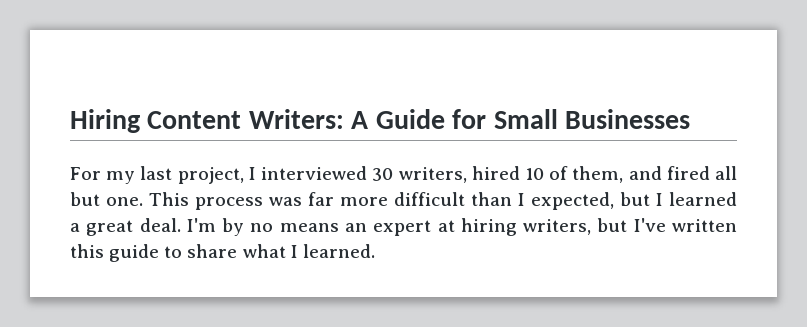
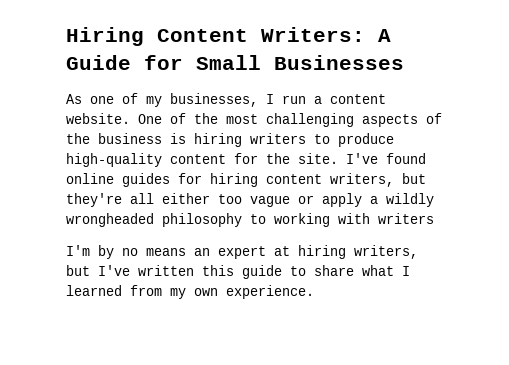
[70,166,737,184] [70,192,737,210] [70,218,181,236] For my last project, I interviewed 30 writers, hired 10 of them, and fired all but one. This process was far more difficult than I expected, but I learned a great deal. -> [66,93,386,107] [66,113,442,127] [66,133,394,147] [66,153,426,167] [66,173,426,187] [66,193,434,207] [66,213,434,227] As one of my businesses, I run a content website. One of the most challenging aspects of the business is hiring writers to produce high-quality content for the site. I've found online guides for hiring content writers, but they're all either too vague or apply a wildly wrongheaded philosophy to working with writers //
[302,244,375,258] learned. -> [66,285,314,299] learned from my own experience.

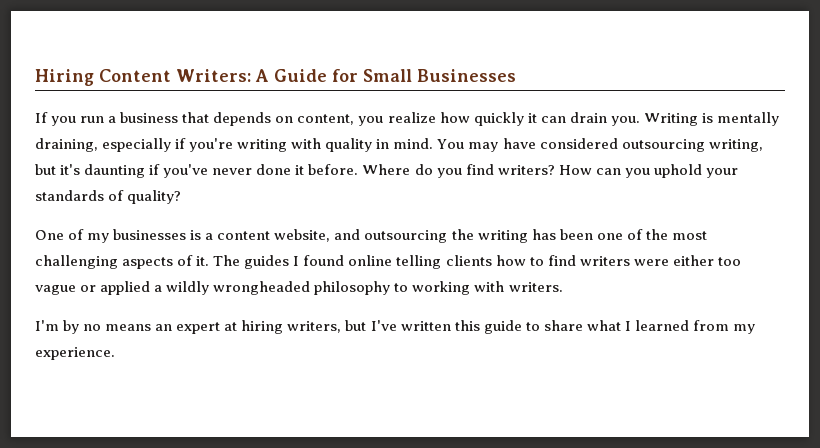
[66,93,386,107] [66,113,162,124] As one of my businesses, I run a content website. One -> [35,112,779,126] [35,138,763,152] [35,164,738,178] [35,190,182,204] [35,229,623,243] If you run a business that depends on content, you realize how quickly it can drain you. Writing is mentally draining, especially if you're writing with quality in mind. You may have considered outsourcing writing, but it's daunting if you've never done it before. Where do you find writers? How can you uphold your standards of quality? // One of my businesses is a content website, and outsourcing the writing has been one
[66,133,394,147] [66,153,426,167] [66,173,426,187] [66,193,154,207] the business is hiring writers to produce high-quality content for the site. I've found online guides for hiring content writers, but they're all -> [196,255,669,269] it. The guides I found online telling clients how to find writers were
[322,193,362,207] apply -> [100,281,151,295] applied
[378,213,434,224] writers -> [508,282,563,292] writers.
[194,288,218,296] own -> (755, 329) none

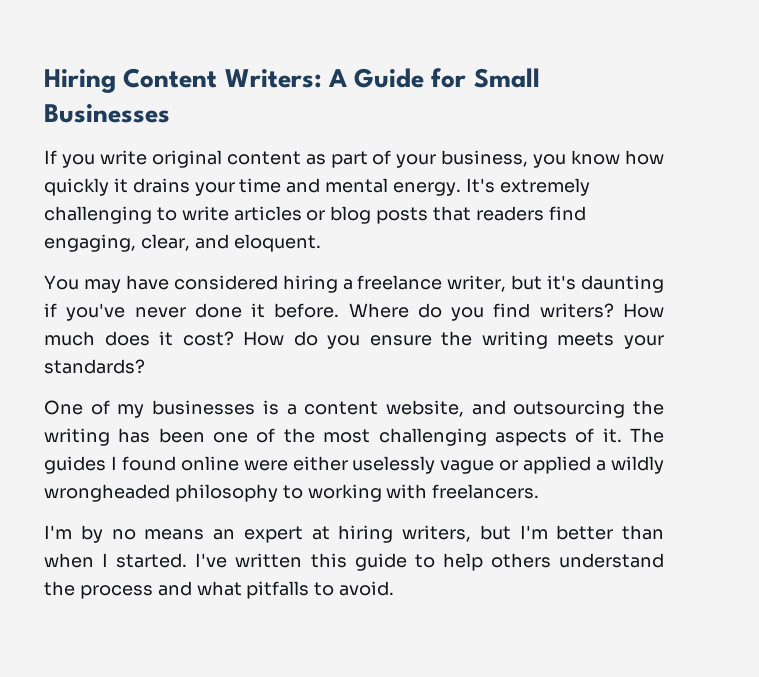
[80,112,779,126] [35,138,763,152] run a business that depends on content, you realize how quickly it can drain you. Writing is mentally draining, especially if you're writing with quality in mind. You may have considered outsourcing writing, -> [99,150,664,168] [44,178,590,196] [44,206,586,224] [44,234,321,252] [44,275,507,293] write original content as part of your business, you know how quickly it drains your time and mental energy. It's extremely challenging to write articles or blog posts that readers find engaging, clear, and eloquent. // You may have considered hiring a freelance writer,
[595,164,738,178] [35,190,182,204] can you uphold your standards of quality? -> [44,331,664,349] [44,359,145,374] much does it cost? How do you ensure the writing meets your standards?
[396,255,630,269] telling clients how to find writers -> (239, 463) none
[717,257,741,266] too -> [352,456,436,474] uselessly
[508,282,563,292] writers. -> [432,484,540,499] freelancers.
(367, 325) none -> [519,525,664,540] [44,553,188,568] I'm better than when I started.
[543,320,755,334] [35,347,115,360] share what I learned from my experience. -> [442,553,665,571] [44,581,395,599] help others understand the process and what pitfalls to avoid.

